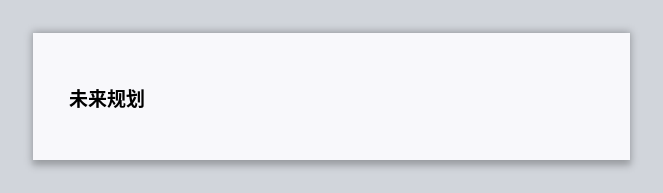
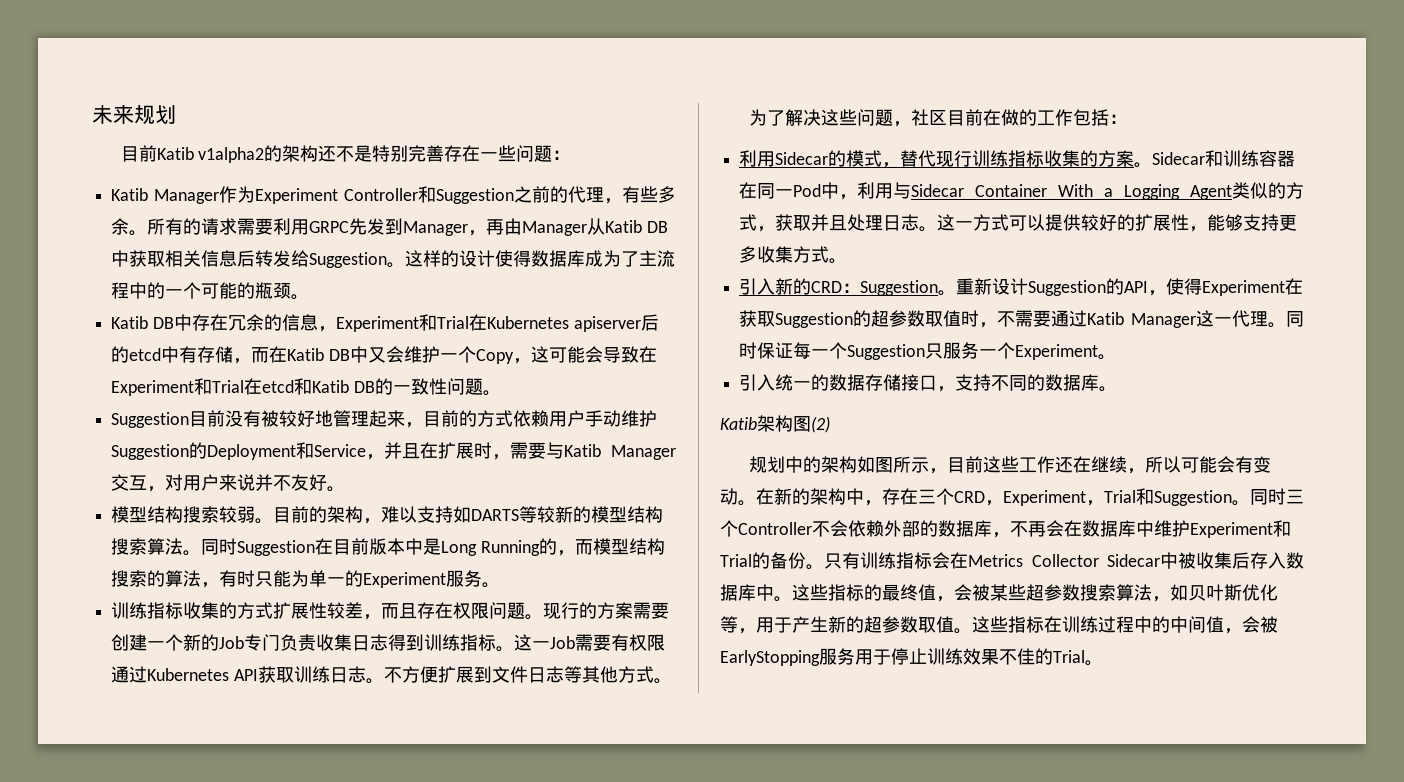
(145, 98) none -> [120,145,571,163] [111,186,676,204] [111,218,668,236] [111,250,676,268] [111,282,310,300] [111,314,659,332] [111,346,657,364] [111,378,501,396] [111,410,658,428] [111,442,676,460] [111,474,346,492] [111,506,664,524] [111,538,665,556] [111,570,501,588] [111,602,670,620] [111,634,666,652] [111,666,672,684] [748,109,1127,127] [739,150,1296,168] [739,182,1304,200] [739,214,1298,232] [739,246,848,264] [739,278,1304,296] [739,310,1304,328] [739,342,1117,360] [739,374,1118,392] [720,415,830,433] [748,456,1271,474] [720,488,1304,506] [720,520,1291,538] [720,552,1304,570] [720,584,1278,602] [720,616,1278,634] [720,648,1103,666] // 目前Katib v1alpha2的架构还不是特别完善存在一些问题： // Katib Manager作为Experiment Controller和Suggestion之前的代理，有些多余。所有的请求需要利用GRPC先发到Manager，再由Manager从Katib DB中获取相关信息后转发给Suggestion。这样的设计使得数据库成为了主流程中的一个可能的瓶颈。 // Katib DB中存在冗余的信息，Experiment和Trial在Kubernetes apiserver后的etcd中有存储，而在Katib DB中又会维护一个Copy，这可能会导致在Experiment和Trial在etcd和Katib DB的一致性问题。 // Suggestion目前没有被较好地管理起来，目前的方式依赖用户手动维护Suggestion的Deployment和Service，并且在扩展时，需要与Katib Manager交互，对用户来说并不友好。 // 模型结构搜索较弱。目前的架构，难以支持如DARTS等较新的模型结构搜索算法。同时Suggestion在目前版本中是Long Running的，而模型结构搜索的算法，有时只能为单一的Experiment服务。 // 训练指标收集的方式扩展性较差，而且存在权限问题。现行的方案需要创建一个新的Job专门负责收集日志得到训练指标。这一Job需要有权限通过Kubernetes API获取训练日志。不方便扩展到文件日志等其他方式。 // 为了解决这些问题，社区目前在做的工作包括： // 利用Sidecar的模式，替代现行训练指标收集的方案。Sidecar和训练容器在同一Pod中，利用与Sidecar Container With a Logging Agent类似的方式，获取并且处理日志。这一方式可以提供较好的扩展性，能够支持更多收集方式。 // 引入新的CRD：Suggestion。重新设计Suggestion的API，使得Experiment在获取Suggestion的超参数取值时，不需要通过Katib Manager这一代理。同时保证每一个Suggestion只服务一个Experiment。 // 引入统一的数据存储接口，支持不同的数据库。 // Katib架构图(2) // 规划中的架构如图所示，目前这些工作还在继续，所以可能会有变动。在新的架构中，存在三个CRD，Experiment，Trial和Suggestion。同时三个Controller不会依赖外部的数据库，不再会在数据库中维护Experiment和Trial的备份。只有训练指标会在Metrics Collector Sidecar中被收集后存入数据库中。这些指标的最终值，会被某些超参数搜索算法，如贝叶斯优化等，用于产生新的超参数取值。这些指标在训练过程中的中间值，会被EarlyStopping服务用于停止训练效果不佳的Trial。

